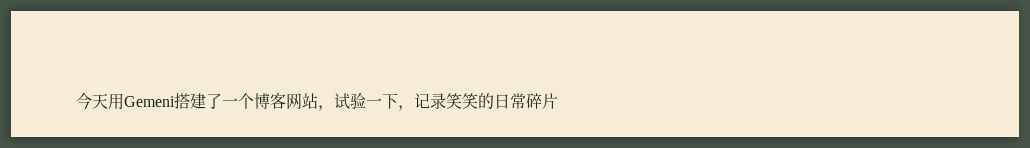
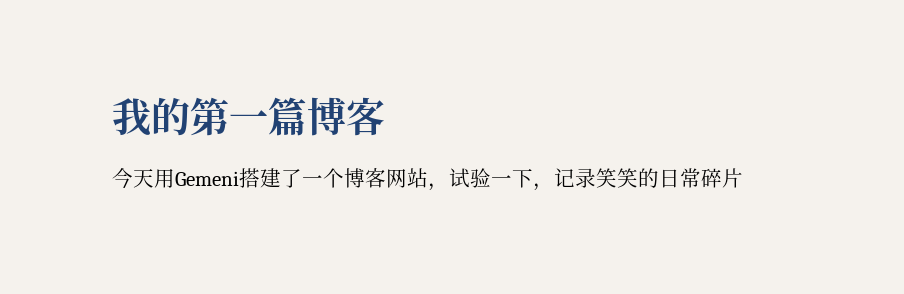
(76, 101) none -> [112,97,385,136] 我的第一篇博客 //

